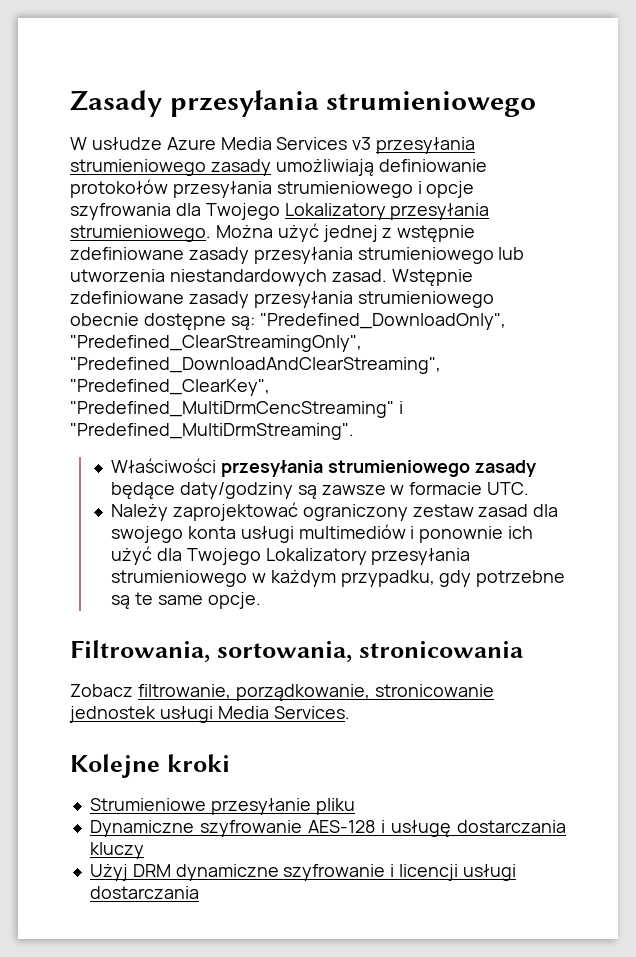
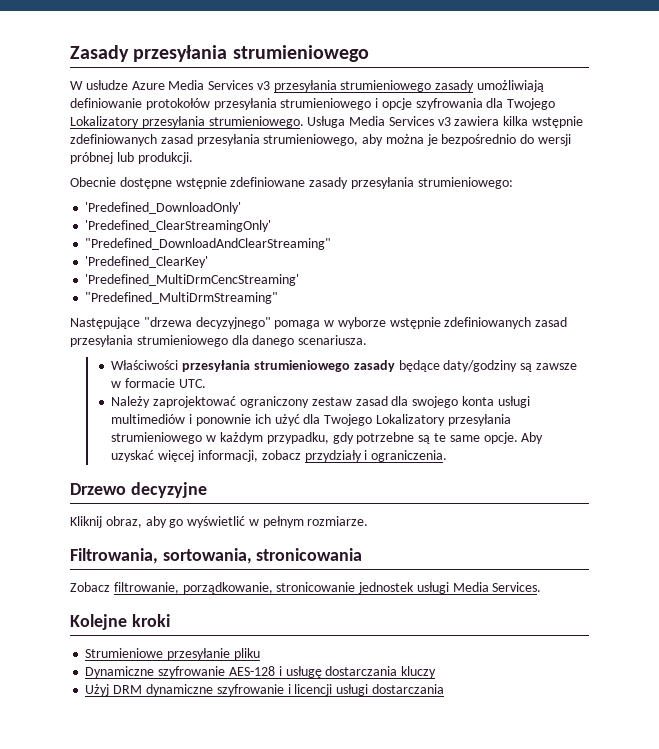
[215,223,476,243] [70,247,525,264] [70,269,473,287] [70,291,494,308] [70,313,506,331] [70,335,362,352] [70,357,441,374] [70,379,270,396] [70,401,403,418] [70,423,354,440] Można użyć jednej z wstępnie zdefiniowane zasady przesyłania strumieniowego lub utworzenia niestandardowych zasad. Wstępnie zdefiniowane zasady przesyłania strumieniowego obecnie dostępne są: "Predefined_DownloadOnly", "Predefined_ClearStreamingOnly", "Predefined_DownloadAndClearStreaming", "Predefined_ClearKey", "Predefined_MultiDrmCencStreaming" i "Predefined_MultiDrmStreaming". -> [307,116,584,128] [70,134,572,146] [70,152,193,164] [70,177,513,189] [85,202,242,214] [85,220,272,232] [85,238,332,250] [85,256,209,268] [85,274,300,286] [85,292,279,304] [70,317,568,329] [70,335,368,347] Usługa Media Services v3 zawiera kilka wstępnie zdefiniowanych zasad przesyłania strumieniowego, aby można je bezpośrednio do wersji próbnej lub produkcji. // Obecnie dostępne wstępnie zdefiniowane zasady przesyłania strumieniowego: // 'Predefined_DownloadOnly' // 'Predefined_ClearStreamingOnly' // "Predefined_DownloadAndClearStreaming" // 'Predefined_ClearKey' // 'Predefined_MultiDrmCencStreaming' // "Predefined_MultiDrmStreaming" // Następujące "drzewa decyzyjnego" pomaga w wyborze wstępnie zdefiniowanych zasad przesyłania strumieniowego dla danego scenariusza.
(261, 600) none -> [521,432,544,444] [111,450,448,462] [70,482,207,498] [70,516,369,528] Aby uzyskać więcej informacji, zobacz przydziały i ograniczenia. // Drzewo decyzyjne // Kliknij obraz, aby go wyświetlić w pełnym rozmiarze.

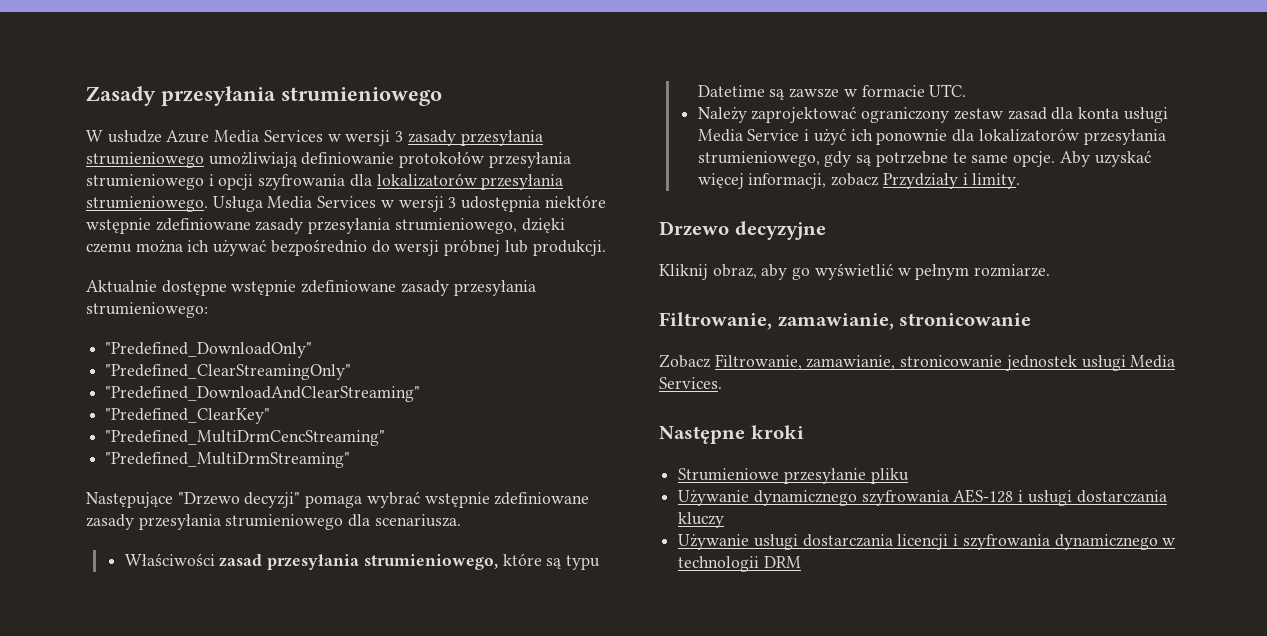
[256,80,475,92] v3 przesyłania strumieniowego zasady -> [327,130,543,146] [86,152,204,168] w wersji 3 zasady przesyłania strumieniowego
[381,98,412,110] opcje -> [218,174,254,190] opcji
[507,98,556,110] [70,116,139,128] Twojego Lokalizatory -> [376,173,477,187] lokalizatorów
[437,116,584,128] [70,134,438,146] v3 zawiera kilka wstępnie zdefiniowanych zasad przesyłania strumieniowego, aby można je -> [380,195,606,212] [86,218,565,234] [86,239,267,256] w wersji 3 udostępnia niektóre wstępnie zdefiniowane zasady przesyłania strumieniowego, dzięki czemu można ich używać
[70,177,116,187] Obecnie -> [86,280,157,293] Aktualnie
[85,202,242,214] [85,220,272,232] 'Predefined_DownloadOnly' // 'Predefined_ClearStreamingOnly' -> [105,342,313,358] [105,364,352,380] "Predefined_DownloadOnly" // "Predefined_ClearStreamingOnly"
[85,256,209,268] [85,274,300,286] 'Predefined_ClearKey' // 'Predefined_MultiDrmCencStreaming' -> [105,408,271,424] [105,430,386,446] "Predefined_ClearKey" // "Predefined_MultiDrmCencStreaming"
[143,317,568,329] "drzewa decyzyjnego" pomaga w wyborze wstępnie zdefiniowanych zasad -> [177,491,590,508] [86,514,134,530] "Drzewo decyzji" pomaga wybrać wstępnie zdefiniowane zasady
[252,335,295,347] danego -> (371, 520) none
[182,360,518,372] przesyłania strumieniowego zasady będące daty/godziny -> [219,553,601,570] [697,85,765,97] zasad przesyłania strumieniowego, które są typu Datetime
[412,396,459,408] swojego -> (1074, 113) none
[111,414,511,426] [111,432,431,444] multimediów i ponownie ich użyć dla Twojego Lokalizatory przesyłania strumieniowego w każdym przypadku, gdy potrzebne są -> [697,128,1166,145] [697,151,948,167] Media Service i użyć ich ponownie dla lokalizatorów przesyłania strumieniowego, gdy są potrzebne
[304,450,448,462] przydziały i ograniczenia. -> [882,173,1021,189] Przydziały i limity.
[70,548,363,564] Filtrowania, sortowania, stronicowania -> [659,312,1032,330] Filtrowanie, zamawianie, stronicowanie
[113,582,273,594] filtrowanie, porządkowanie, -> [714,354,896,370] Filtrowanie, zamawianie,
[70,614,127,630] Kolejne -> [659,426,745,444] Następne
[85,666,226,678] Dynamiczne szyfrowanie -> [678,490,949,506] Używanie dynamicznego szyfrowania
[285,666,322,678] usługę -> [1027,490,1072,506] usługi
[85,684,444,696] Użyj DRM dynamiczne szyfrowanie i licencji usługi dostarczania -> [678,534,1176,550] [678,556,801,572] Używanie usługi dostarczania licencji i szyfrowania dynamicznego w technologii DRM

